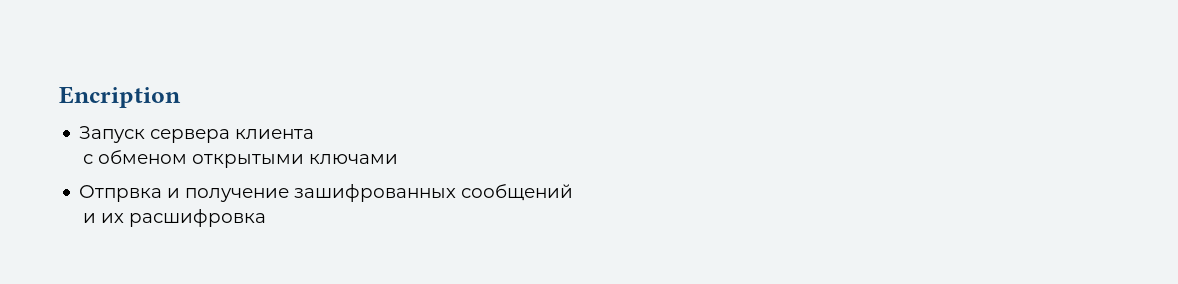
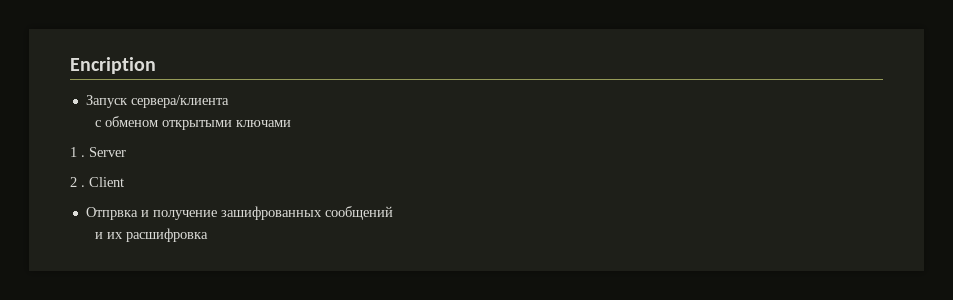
[150,129,315,143] сервера клиента -> [130,95,229,108] сервера/клиента
(399, 159) none -> [70,147,126,157] [70,177,124,187] // 1 . Server // 2 . Client

